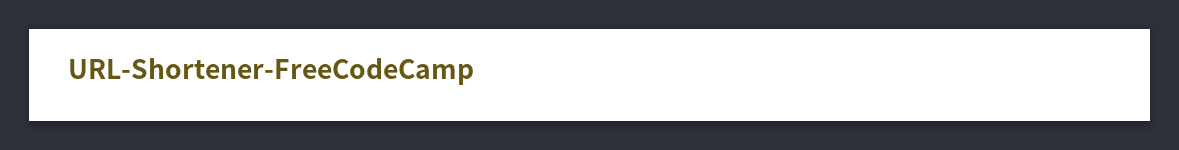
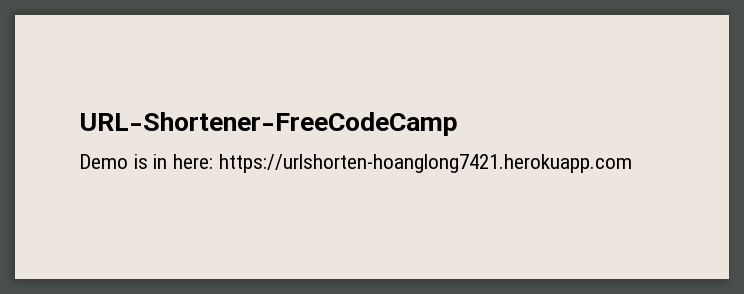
(474, 71) none -> [79,154,632,173] // Demo is in here: https://urlshorten-hoanglong7421.herokuapp.com

